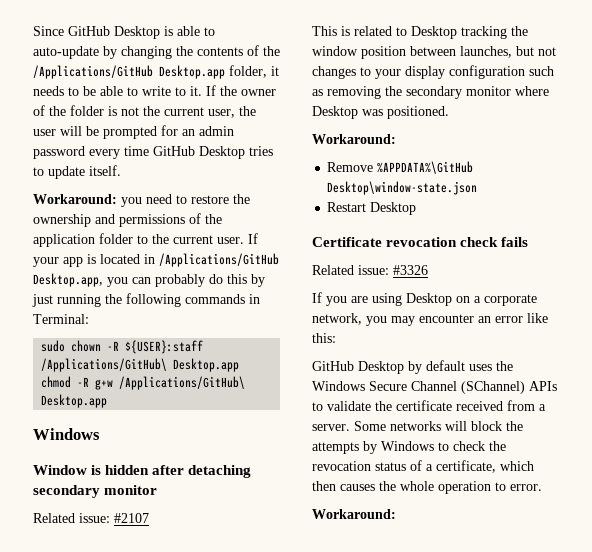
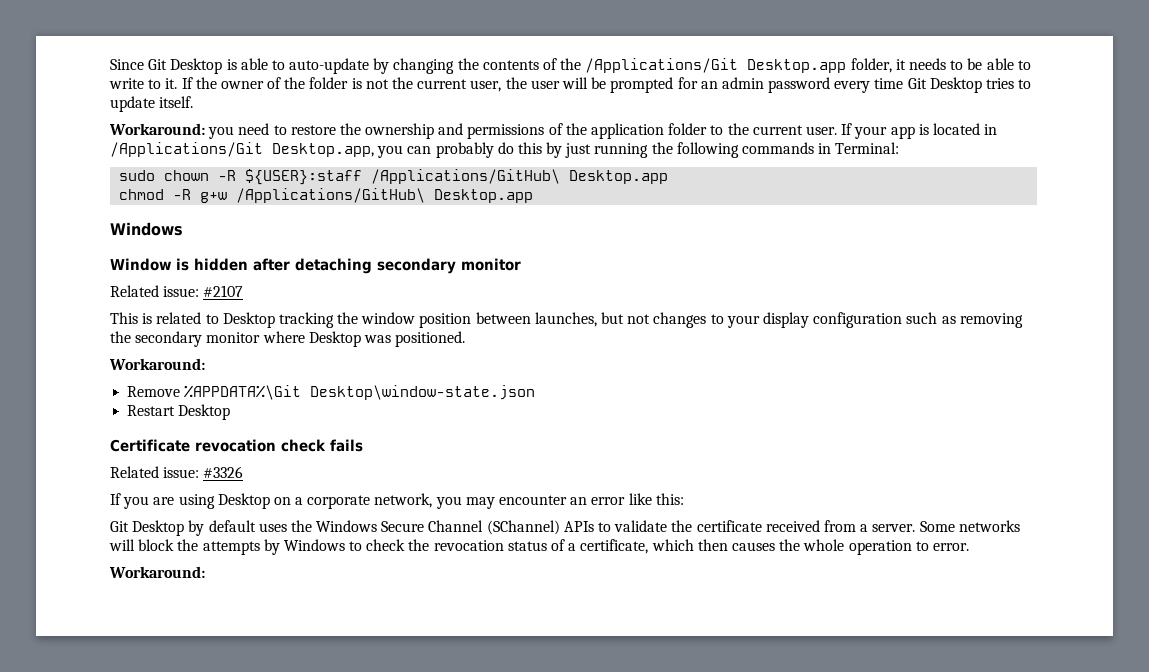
[68,26,110,36] GitHub -> [148,59,168,70] Git
[33,65,153,79] /Applications/GitHub -> [585,58,739,73] /Applications/Git
[153,146,195,156] GitHub -> [907,78,927,89] Git
[159,253,279,267] /Applications/GitHub -> [110,142,263,157] /Applications/Git
[377,161,474,174] %APPDATA%\GitHub -> [184,385,302,400] %APPDATA%\Git
[312,361,354,371] GitHub -> [110,521,129,532] Git

